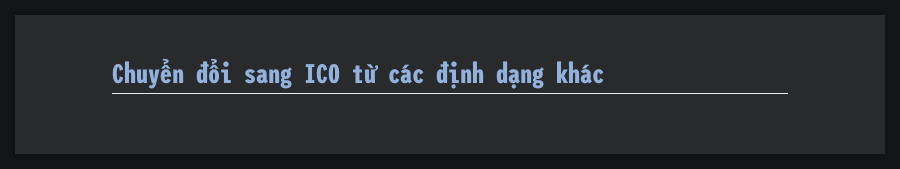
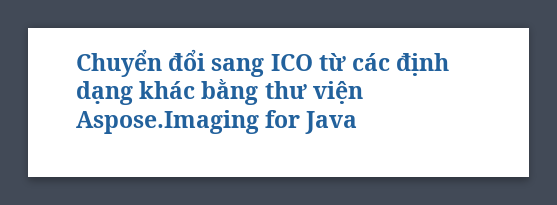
(604, 72) none -> [201,79,363,105] [76,110,358,134] bằng thư viện Aspose.Imaging for Java

